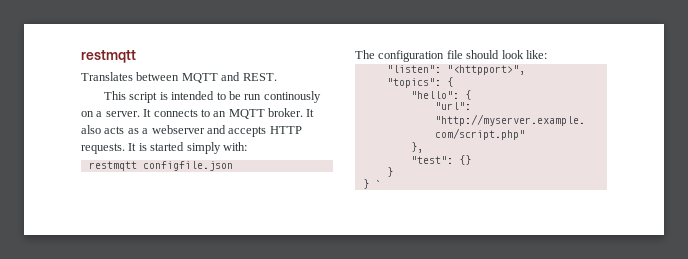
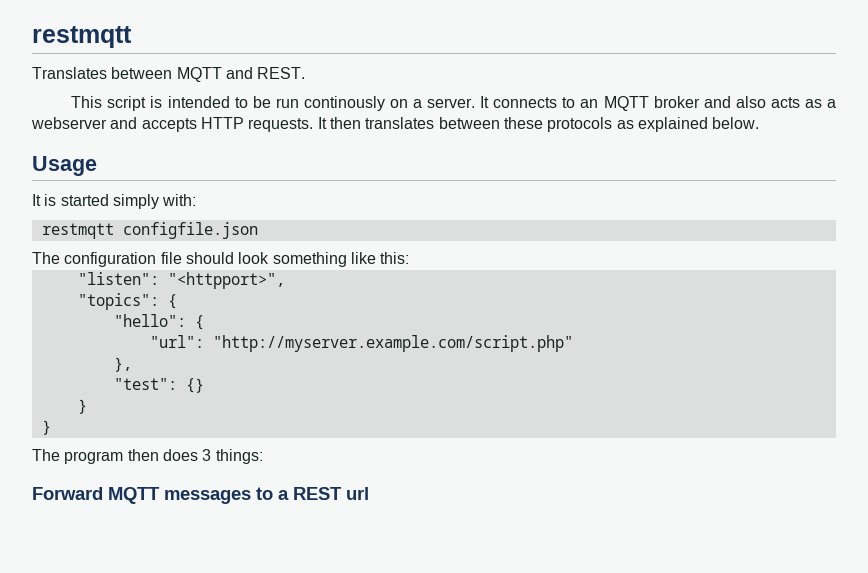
[268,108,315,117] broker. It -> [653,96,731,108] broker and
(137, 147) none -> [329,117,760,132] [32,156,97,176] [32,194,41,206] then translates between these protocols as explained below. // Usage // It
[525,50,547,59] like: -> [272,252,410,267] something like this:
[374,180,381,188] ` -> [32,449,263,464] [32,487,369,504] // The program then does 3 things: // Forward MQTT messages to a REST url

